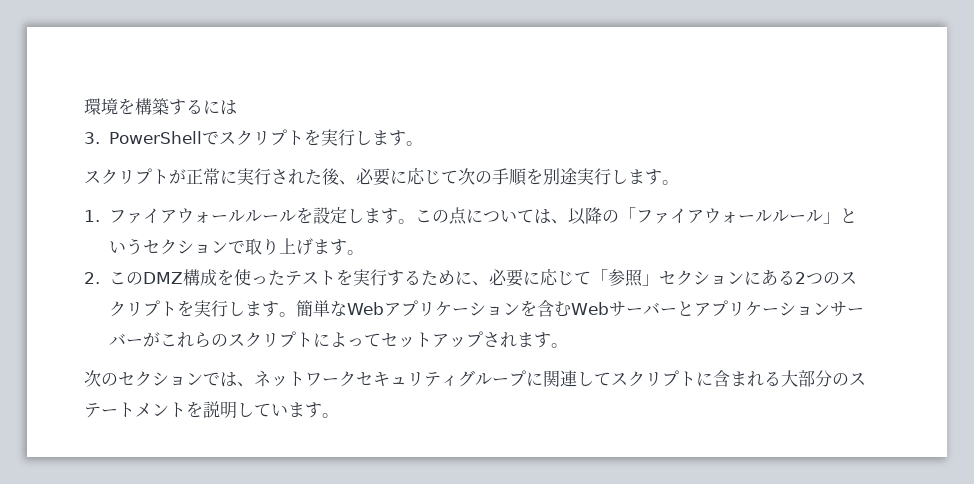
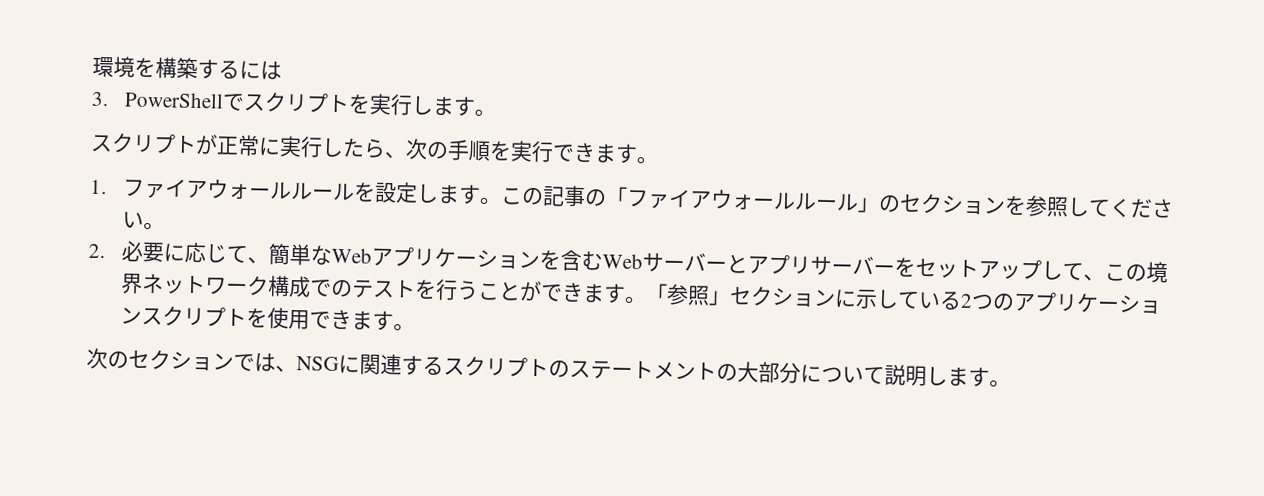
[271,168,628,186] された後、必要に応じて次の手順を別途実行し -> [321,137,596,163] したら、次の手順を実行でき
[448,207,602,225] 点については、以降 -> [542,185,587,208] 記事
[839,208,857,223] [108,238,364,255] [84,269,857,287] [108,300,296,317] というセクションで取り上げます。 // 2.このDMZ構成を使ったテストを実行するために、必要に応じて「参照」セクションにある2つのスクリプトを実行します。 -> [878,193,1175,219] [122,211,166,231] [88,240,270,264] のセクションを参照してください。 // 2.必要に応じて、
[745,301,865,317] [108,331,517,348] ケーションサーバーがこれらのスクリプトによってセットアップされ -> [810,255,1169,284] [120,273,1163,314] [120,306,353,330] サーバーをセットアップして、この境界ネットワーク構成でのテストを行うことができます。「参照」セクションに示している2つのアプリケーションスクリプトを使用でき
[254,370,866,387] [84,401,288,419] ネットワークセキュリティグループに関連してスクリプトに含まれる大部分のステートメントを説明してい -> [296,353,948,387] NSGに関連するスクリプトのステートメントの大部分について説明し

